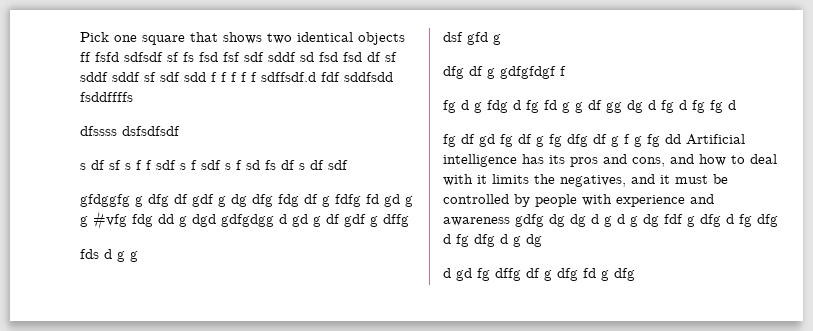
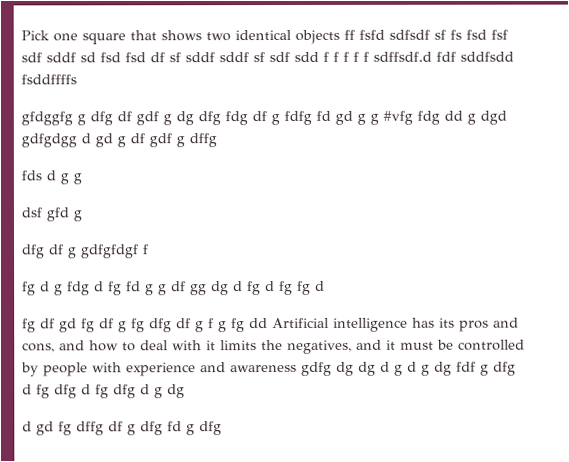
[80,126,180,136] [80,160,348,170] // dfssss dsfsdfsdf // s df sf s f f sdf s f sdf s f sd fs df s df sdf -> (77, 79) none

